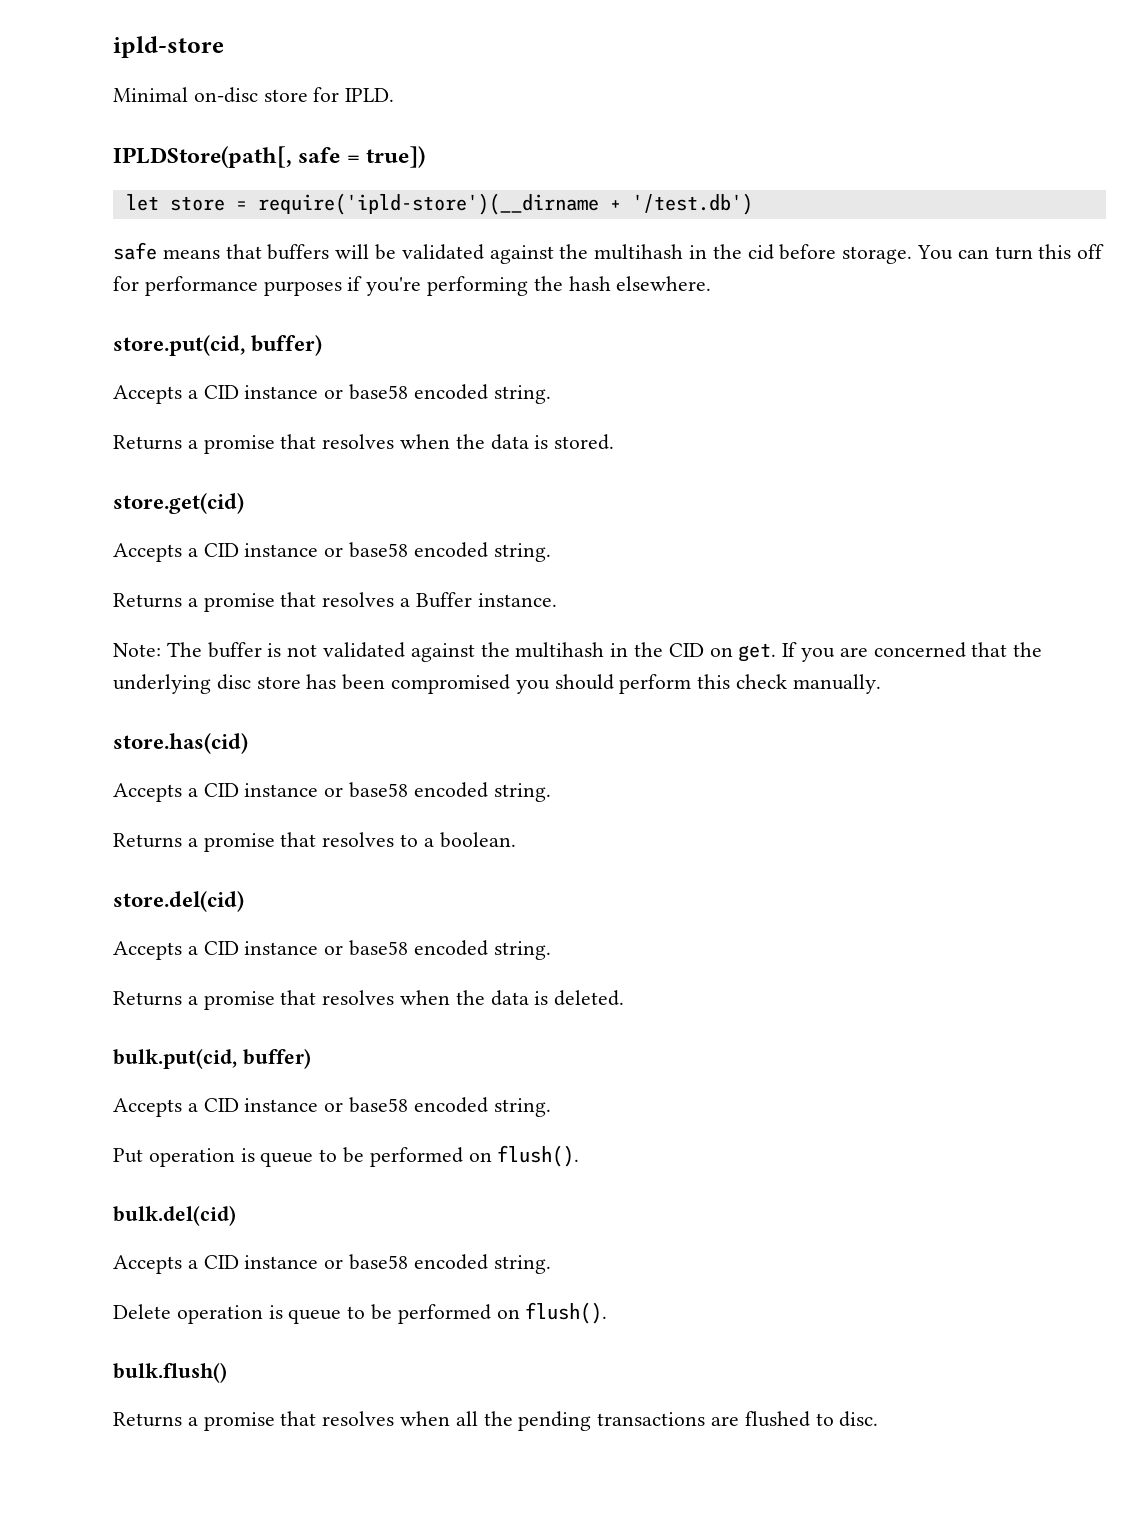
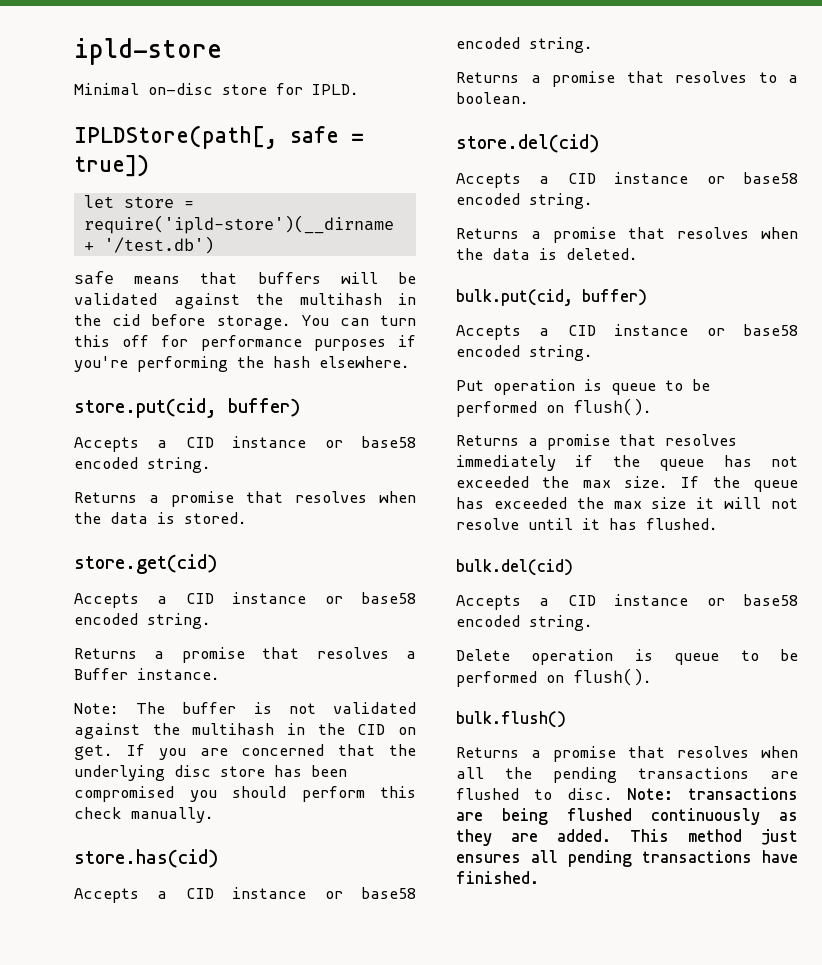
(580, 1156) none -> [456,434,737,450] [456,455,798,471] [456,476,798,492] [456,497,798,509] [456,518,718,530] // Returns a promise that resolves immediately if the queue has not exceeded the max size. If the queue has exceeded the max size it will not resolve until it has flushed.
(879, 1419) none -> [627,787,798,800] [456,808,798,825] [456,829,798,846] [456,850,798,867] [456,871,539,884] Note: transactions are being flushed continuously as they are added. This method just ensures all pending transactions have finished.

